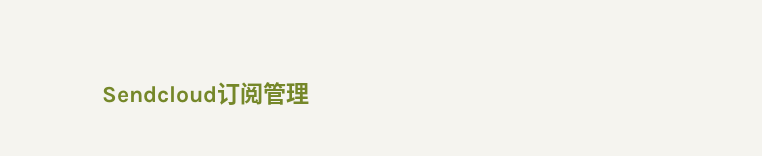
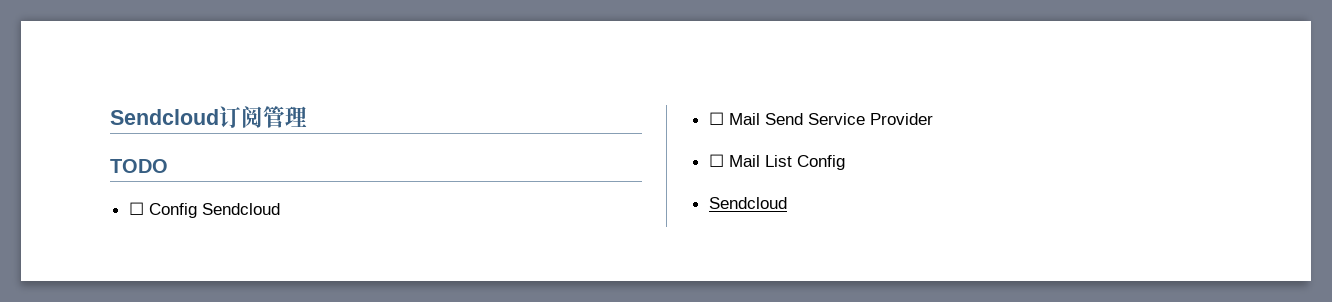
(309, 93) none -> [110,159,168,173] [128,202,280,218] [708,112,933,125] [708,154,845,170] [708,197,787,209] // TODO // ☐ Config Sendcloud // ☐ Mail Send Service Provider // ☐ Mail List Config // Sendcloud

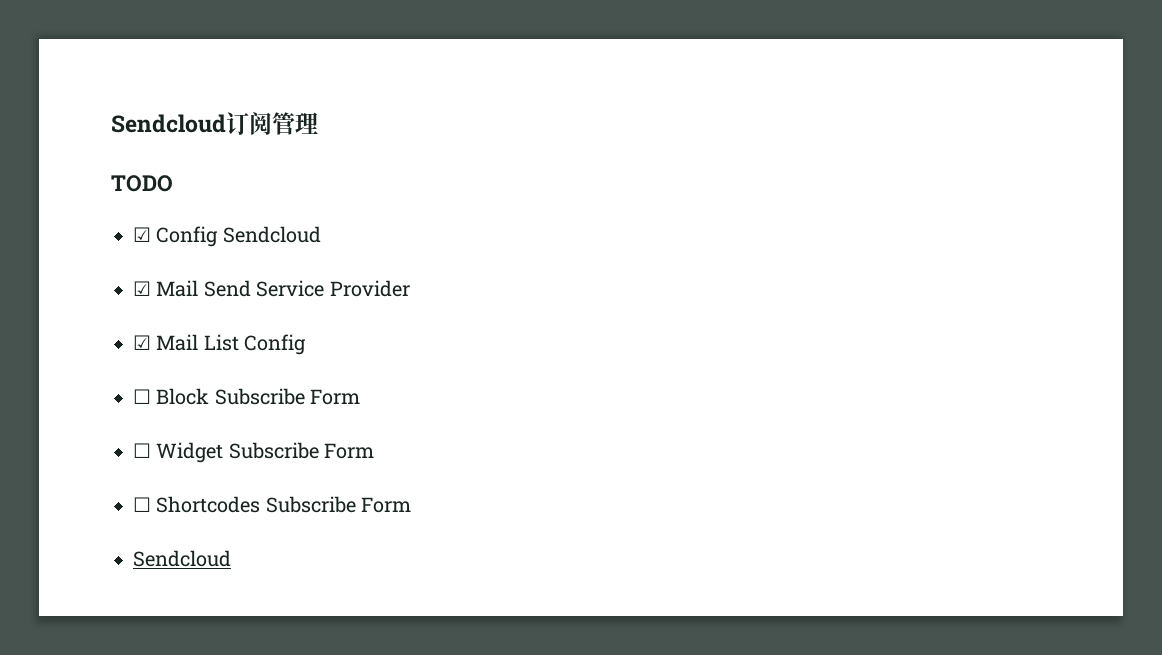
[128,202,144,215] ☐ -> [133,227,151,242] ☑
[708,112,724,125] ☐ -> [133,281,151,296] ☑
[708,154,724,167] ☐ -> [133,335,151,350] ☑
(845, 162) none -> [133,388,361,405] [133,442,375,463] [133,496,412,513] // ☐ Block Subscribe Form // ☐ Widget Subscribe Form // ☐ Shortcodes Subscribe Form

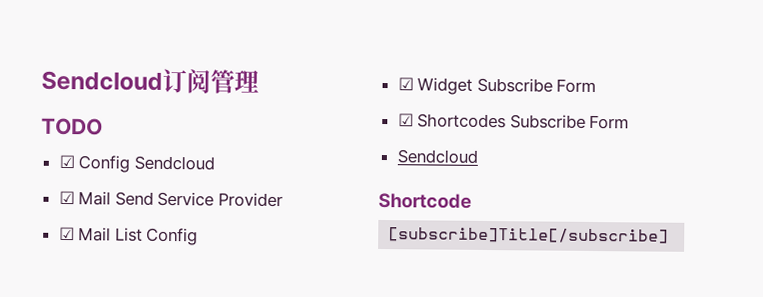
[133,388,361,405] [133,443,151,458] ☐ Block Subscribe Form // ☐ -> [397,77,414,91] ☑
[133,497,151,512] ☐ -> [397,113,414,127] ☑
(231, 558) none -> [378,192,472,209] [388,227,670,244] // Shortcode // [subscribe]Title[/subscribe]

